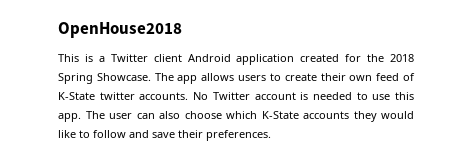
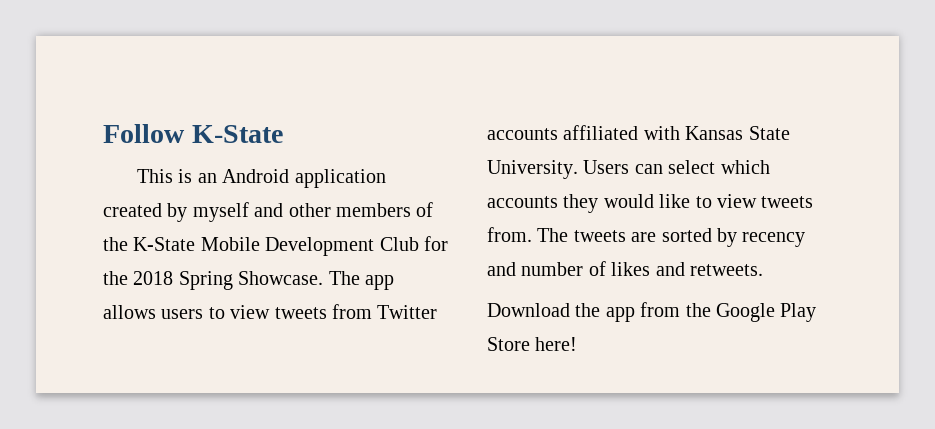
[58,22,182,38] OpenHouse2018 -> [103,124,283,143] Follow K-State
[98,54,340,65] a Twitter client Android application created -> [197,169,386,188] [103,202,434,222] [103,237,419,256] an Android application created by myself and other members of the K-State Mobile Development Club
[284,73,415,81] [58,92,414,100] [58,111,299,122] create their own feed of K-State twitter accounts. No Twitter account is needed to use this app. The user can also choose which K-State -> [230,304,438,319] [487,125,790,140] [487,160,770,179] view tweets from Twitter accounts affiliated with Kansas State University. Users can select which
[93,130,271,141] follow and save their preferences. -> [717,194,814,208] [487,227,806,247] [487,261,763,276] [487,302,817,322] [487,337,578,351] view tweets from. The tweets are sorted by recency and number of likes and retweets. // Download the app from the Google Play Store here!

